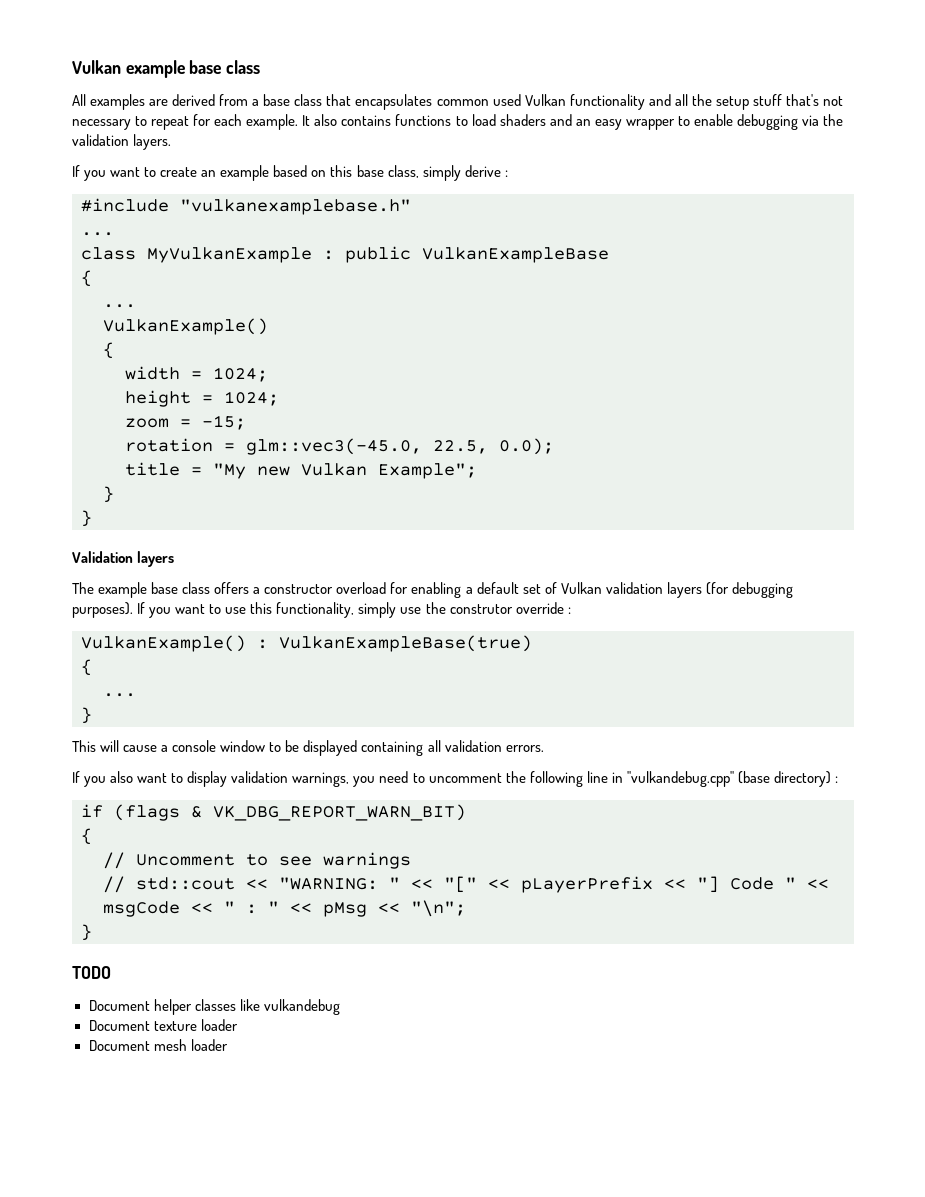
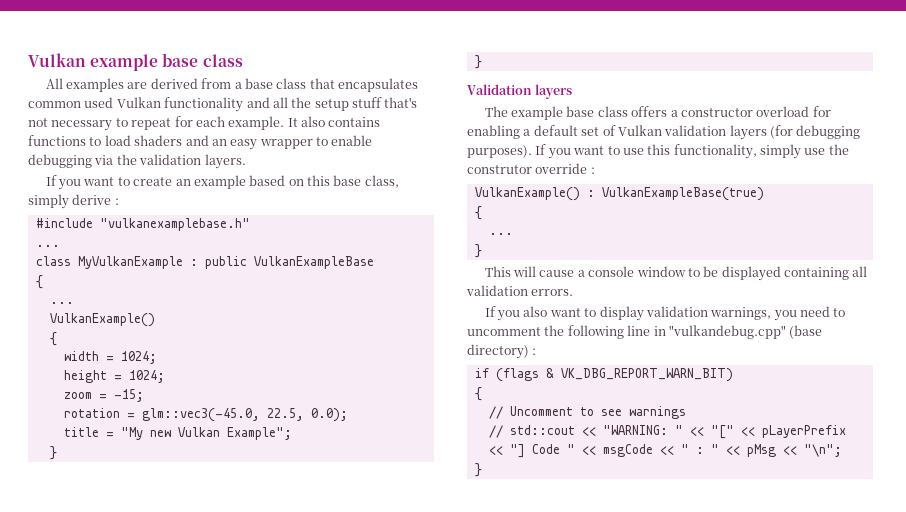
[72,966,111,979] [88,999,340,1015] [88,1019,238,1031] [88,1039,228,1051] // TODO // Document helper classes like vulkandebug // Document texture loader // Document mesh loader -> (482, 470) none

